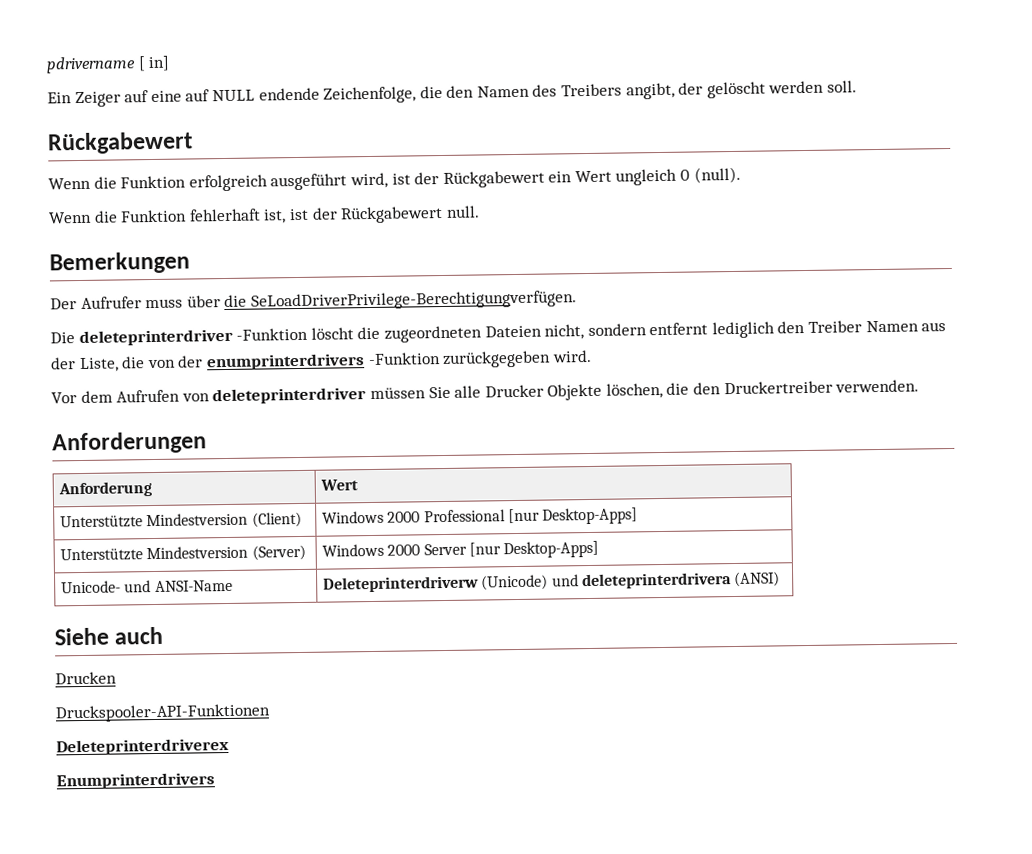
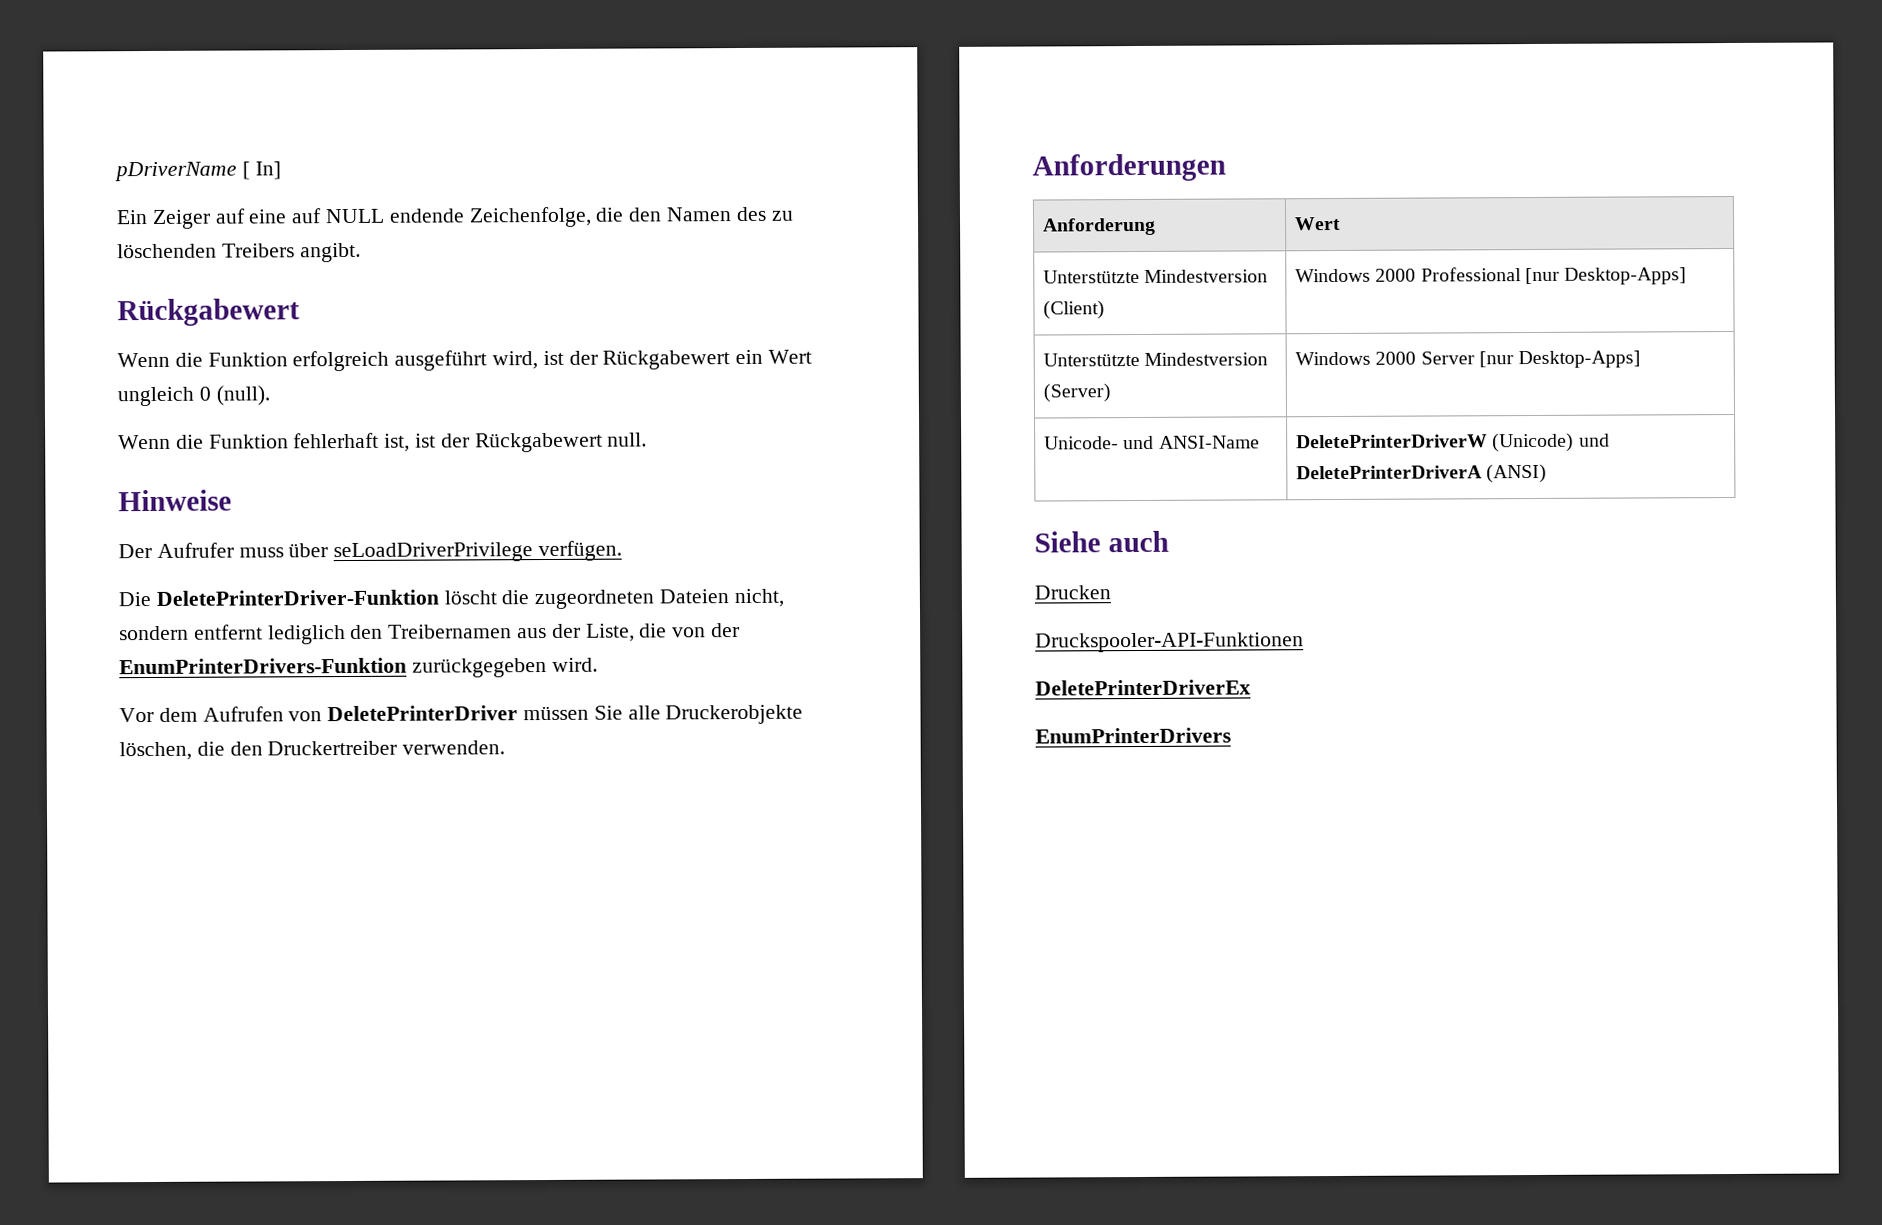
[46,55,171,74] pdrivername [ in] -> [114,161,281,182] pDriverName [ In]
[561,80,858,100] Treibers angibt, der gelöscht werden soll. -> [770,210,794,221] [117,242,361,263] zu löschenden Treibers angibt.
[49,251,190,275] Bemerkungen -> [118,489,232,512] Hinweise
[224,290,577,311] die SeLoadDriverPrivilege-Berechtigungverfügen. -> [333,540,623,563] seLoadDriverPrivilege verfügen.
[78,327,309,347] deleteprinterdriver -Funktion -> [155,589,439,606] DeletePrinterDriver-Funktion
[808,320,919,333] Treiber Namen -> [388,624,513,639] Treibernamen
[205,352,441,371] enumprinterdrivers -Funktion -> [119,657,407,675] EnumPrinterDrivers-Funktion
[212,387,367,405] deleteprinterdriver -> [327,705,519,722] DeletePrinterDriver
[484,383,603,401] Drucker Objekte -> [665,704,804,725] Druckerobjekte
[323,575,480,593] Deleteprinterdriverw -> [1295,434,1488,449] DeletePrinterDriverW
[581,572,732,590] deleteprinterdrivera -> [1295,465,1482,480] DeletePrinterDriverA
[56,737,229,756] [56,772,215,790] Deleteprinterdriverex // Enumprinterdrivers -> [1035,679,1251,696] [1035,727,1231,744] DeletePrinterDriverEx // EnumPrinterDrivers

